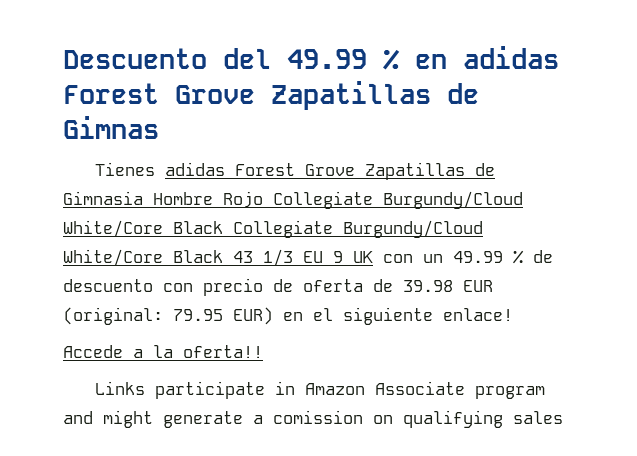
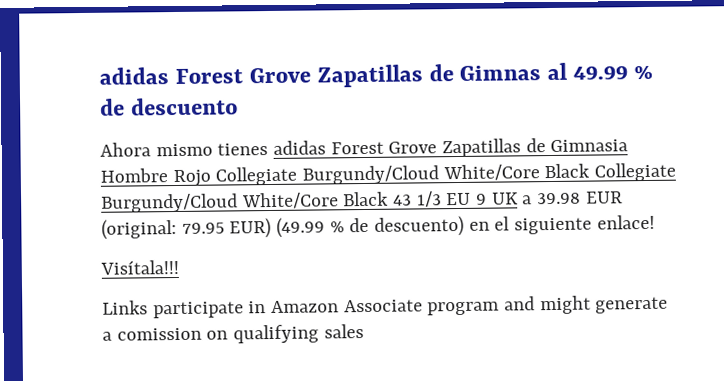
[63,48,447,70] Descuento del 49.99 % en -> (99, 76) none
[95,162,156,176] // Tienes -> [547,62,654,81] [100,97,238,116] [100,142,269,157] al 49.99 % de descuento // Ahora mismo tienes
[383,250,553,264] [63,278,393,296] con un 49.99 % de descuento con precio de oferta de -> [522,195,533,205] a
(273, 316) none -> [276,215,465,238] (49.99 % de descuento)
[63,345,263,358] Accede a la oferta!! -> [100,259,179,275] Visítala!!!

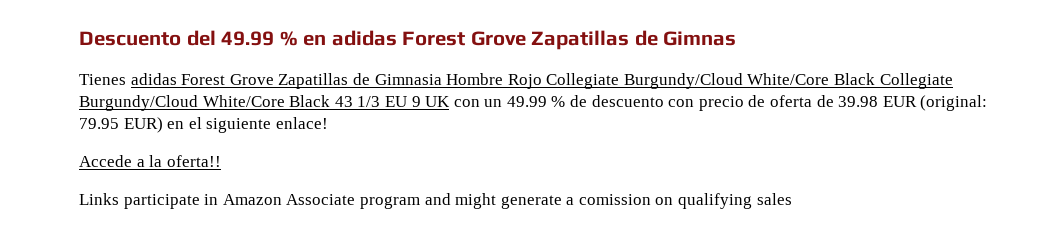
(99, 76) none -> [79,30,327,46] Descuento del 49.99 % en
[547,62,654,81] [100,97,238,116] [100,142,269,157] al 49.99 % de descuento // Ahora mismo tienes -> [79,74,126,85] // Tienes
[522,195,533,205] a -> [453,95,834,111] con un 49.99 % de descuento con precio de oferta de
[276,215,465,238] (49.99 % de descuento) -> (163, 125) none
[100,259,179,275] Visítala!!! -> [79,155,221,167] Accede a la oferta!!

